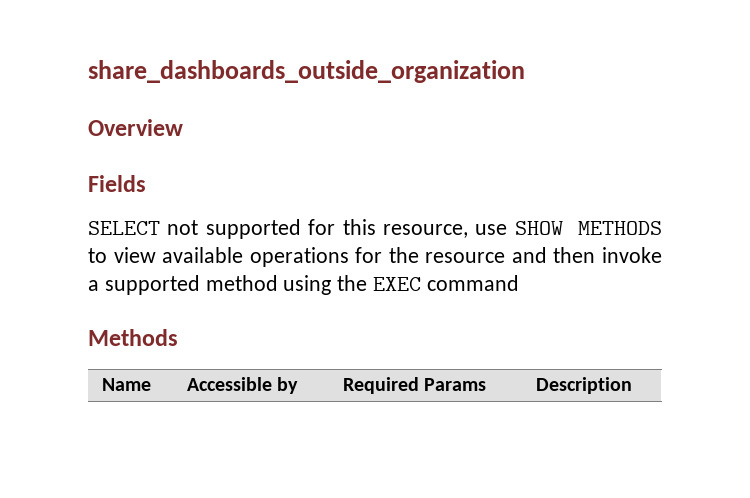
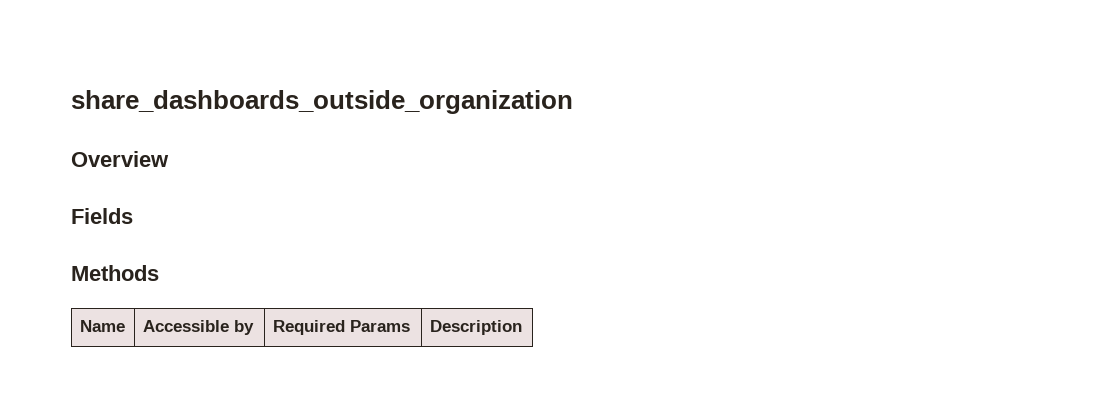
[88,219,662,239] [88,247,662,267] [88,275,519,295] // SELECT not supported for this resource, use SHOW METHODS to view available operations for the resource and then invoke a supported method using the EXEC command -> (133, 216) none

